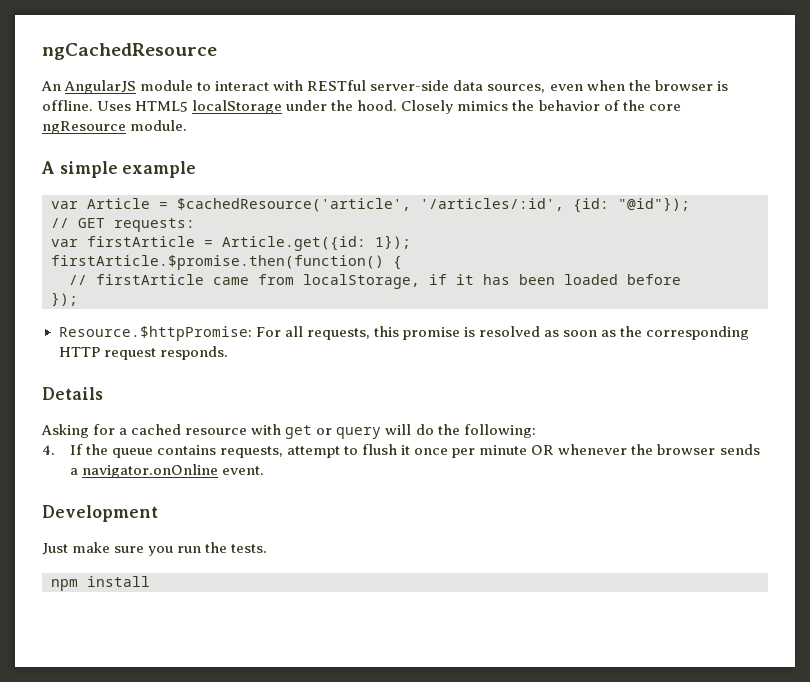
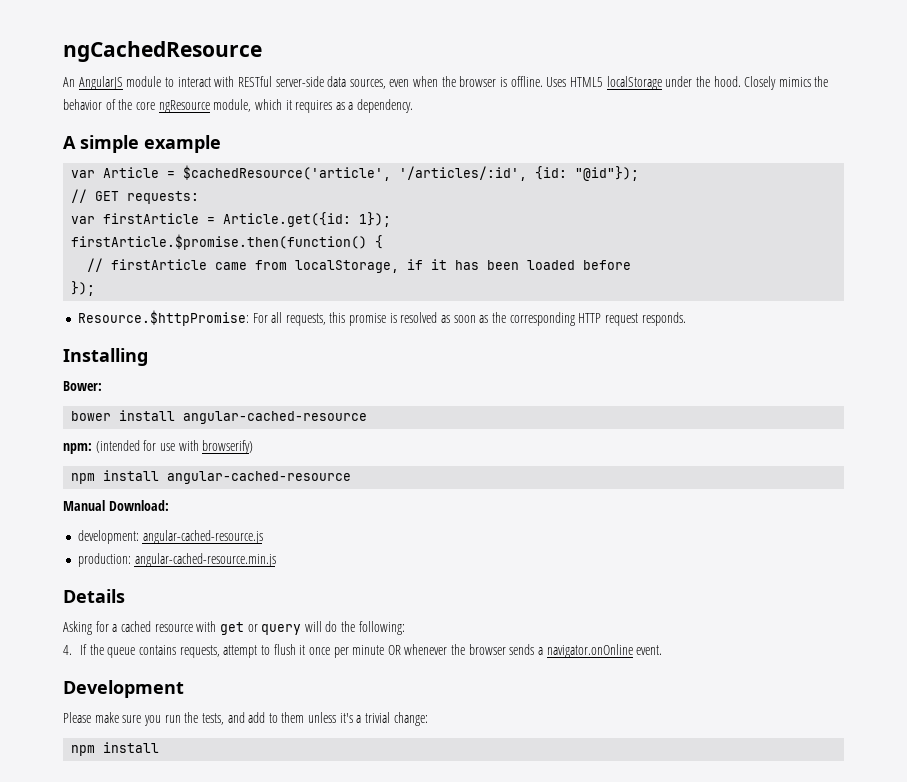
[130,120,188,131] module. -> [213,99,414,113] module, which it requires as a dependency.
(228, 353) none -> [63,348,148,366] [63,381,102,391] [71,410,368,424] [63,440,254,454] [71,470,352,484] [63,500,169,511] [77,530,263,544] [77,553,276,567] // Installing // Bower: // bower install angular-cached-resource // npm: (intended for use with browserify) // npm install angular-cached-resource // Manual Download: // development: angular-cached-resource.js // production: angular-cached-resource.min.js
[42,543,68,555] Just -> [63,712,91,723] Please
[231,544,268,553] tests. -> [201,712,428,726] tests, and add to them unless it's a trivial change:

